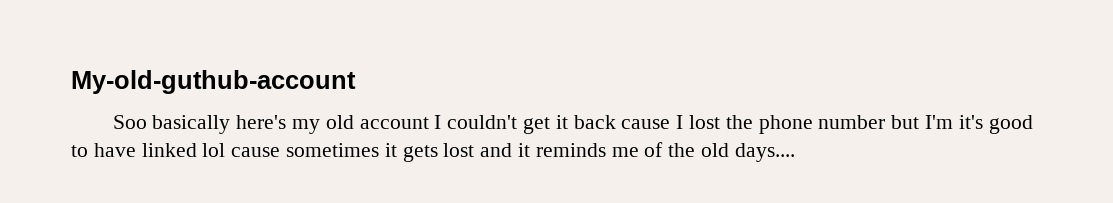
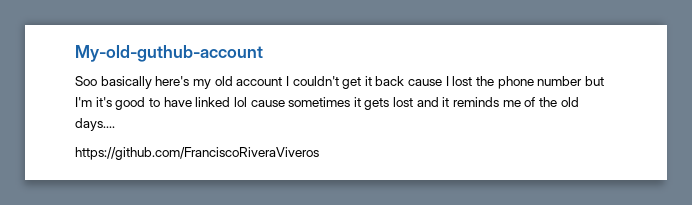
(795, 152) none -> [75,147,319,160] // https://github.com/FranciscoRiveraViveros

